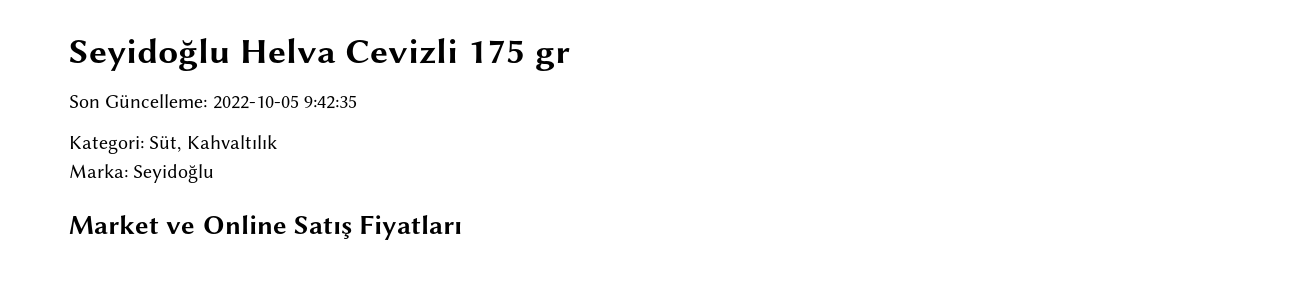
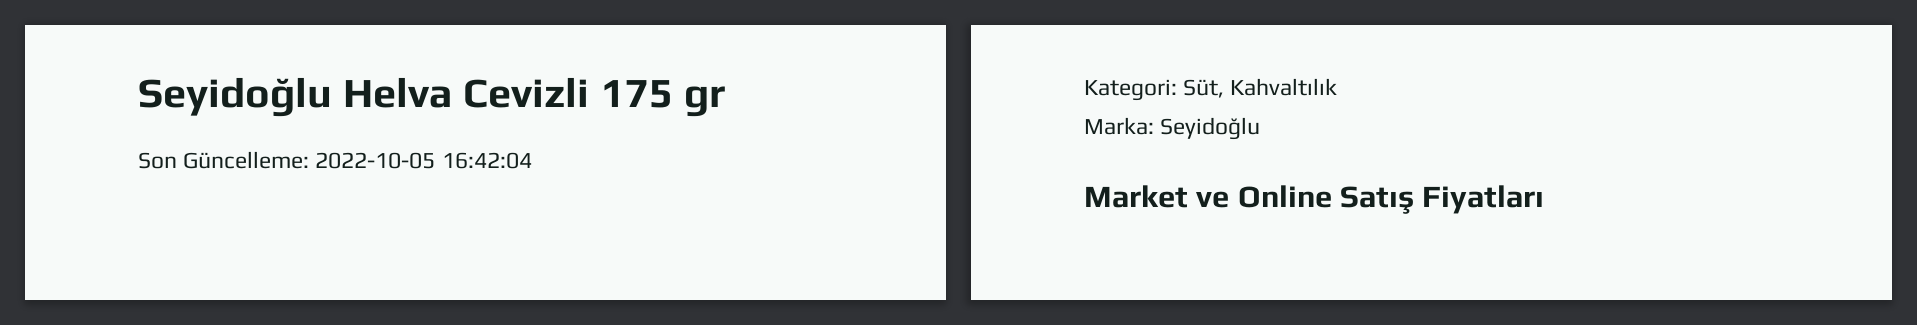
[304,95,358,109] 9:42:35 -> [441,152,532,169] 16:42:04

